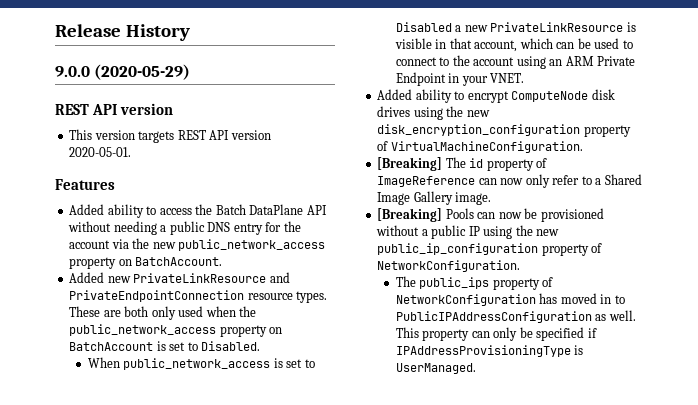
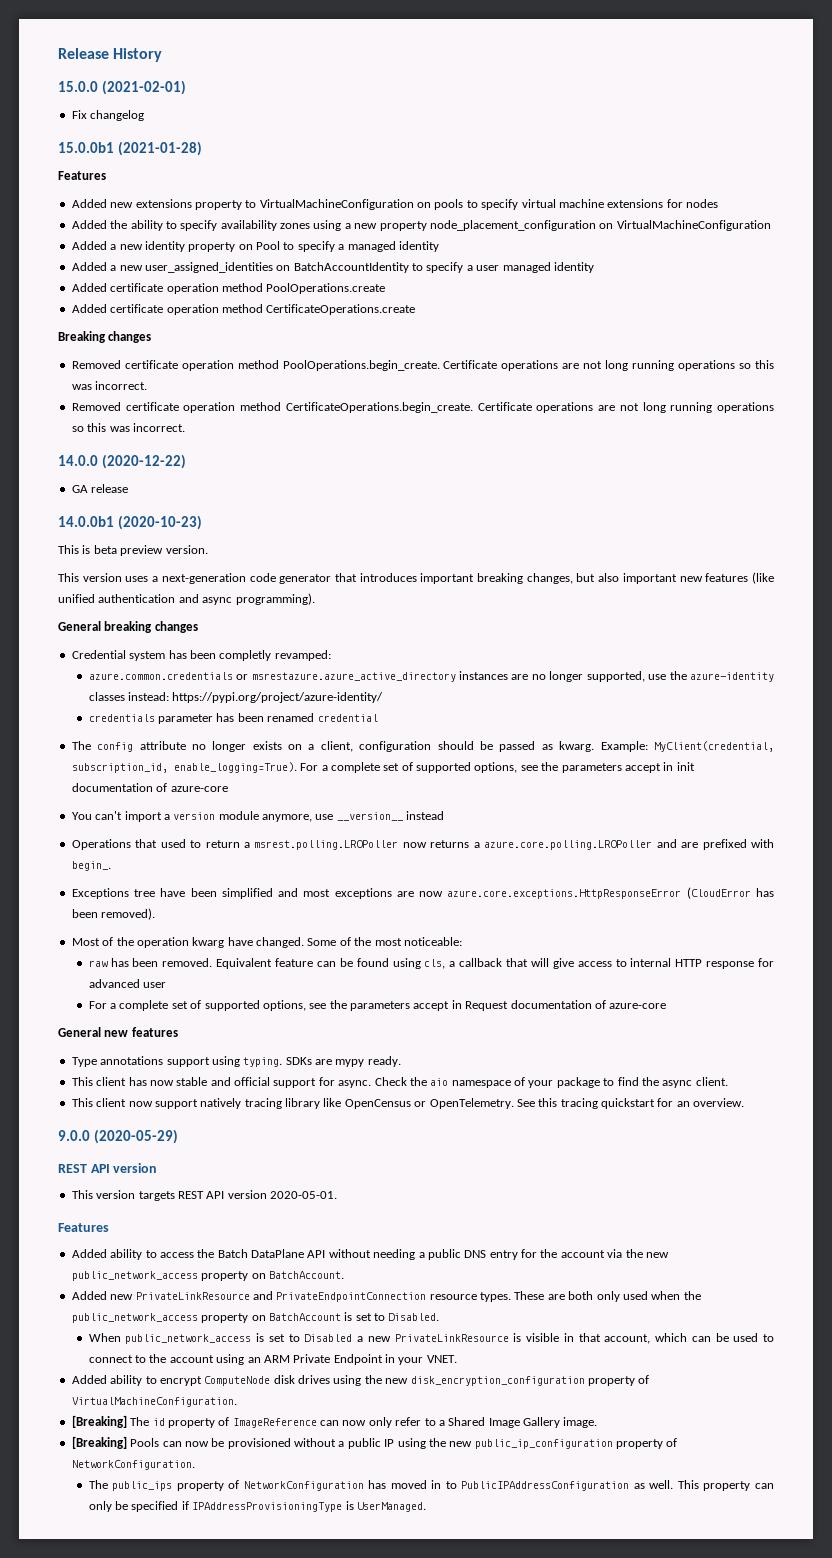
(190, 32) none -> [58,80,186,95] [71,110,145,121] [58,141,202,156] [58,171,106,180] [71,199,718,210] [71,220,771,231] [71,241,439,252] [71,262,594,273] [71,283,386,294] [71,304,416,315] [58,331,152,343] [71,360,775,371] [71,381,148,390] [71,402,774,413] [71,423,185,432] [58,454,186,469] [71,484,129,493] [58,515,202,530] [58,545,208,556] [58,572,775,584] [58,593,315,605] [58,621,198,633] [71,650,331,661] [88,671,774,682] [88,692,384,703] [88,713,378,724] [71,741,774,752] [71,762,695,773] [71,783,228,792] [71,811,445,822] [71,839,774,850] [71,861,111,871] [71,887,774,899] [71,908,156,920] [71,937,462,948] [88,958,774,969] [88,979,167,988] [88,1000,667,1011] [58,1027,178,1037] [71,1056,401,1067] [71,1077,728,1088] [71,1098,745,1109] // 15.0.0 (2021-02-01) // Fix changelog // 15.0.0b1 (2021-01-28) // Features // Added new extensions property to VirtualMachineConfiguration on pools to specify virtual machine extensions for nodes // Added the ability to specify availability zones using a new property node_placement_configuration on VirtualMachineConfiguration // Added a new identity property on Pool to specify a managed identity // Added a new user_assigned_identities on BatchAccountIdentity to specify a user managed identity // Added certificate operation method PoolOperations.create // Added certificate operation method CertificateOperations.create // Breaking changes // Removed certificate operation method PoolOperations.begin_create. Certificate operations are not long running operations so this was incorrect. // Removed certificate operation method CertificateOperations.begin_create. Certificate operations are not long running operations so this was incorrect. // 14.0.0 (2020-12-22) // GA release // 14.0.0b1 (2020-10-23) // This is beta preview version. // This version uses a next-generation code generator that introduces important breaking changes, but also important new features (like unified authentication and async programming). // General breaking changes // Credential system has been completly revamped: // azure.common.credentials or msrestazure.azure_active_directory instances are no longer supported, use the azure-identity classes instead: https://pypi.org/project/azure-identity/ // credentials parameter has been renamed credential // The config attribute no longer exists on a client, configuration should be passed as kwarg. Example: MyClient(credential, subscription_id, enable_logging=True). For a complete set of supported options, see the parameters accept in init documentation of azure-core // You can't import a version module anymore, use __version__ instead // Operations that used to return a msrest.polling.LROPoller now returns a azure.core.polling.LROPoller and are prefixed with begin_. // Exceptions tree have been simplified and most exceptions are now azure.core.exceptions.HttpResponseError (CloudError has been removed). // Most of the operation kwarg have changed. Some of the most noticeable: // raw has been removed. Equivalent feature can be found using cls, a callback that will give access to internal HTTP response for advanced user // For a complete set of supported options, see the parameters accept in Request documentation of azure-core // General new features // Type annotations support using typing. SDKs are mypy ready. // This client has now stable and official support for async. Check the aio namespace of your package to find the async client. // This client now support natively tracing library like OpenCensus or OpenTelemetry. See this tracing quickstart for an overview.

